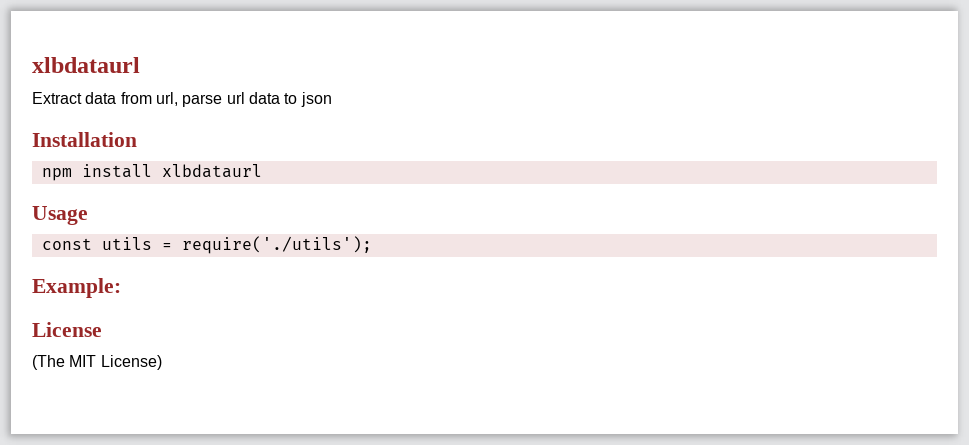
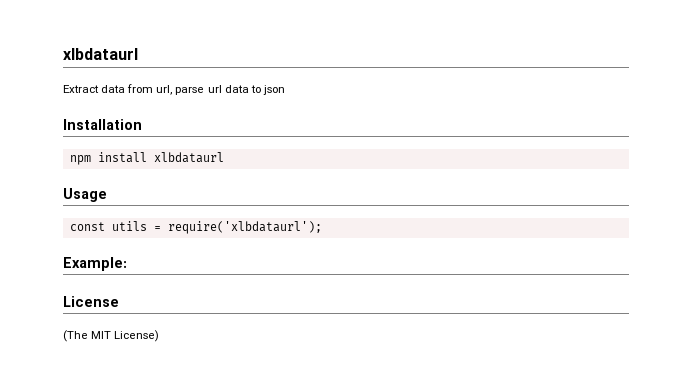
[181,236,372,254] require('./utils'); -> [167,221,322,234] require('xlbdataurl');

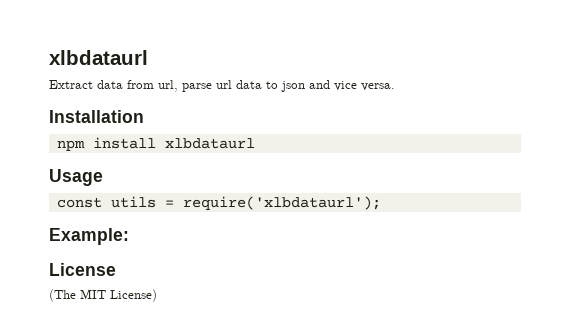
(285, 90) none -> [309,80,395,91] and vice versa.

